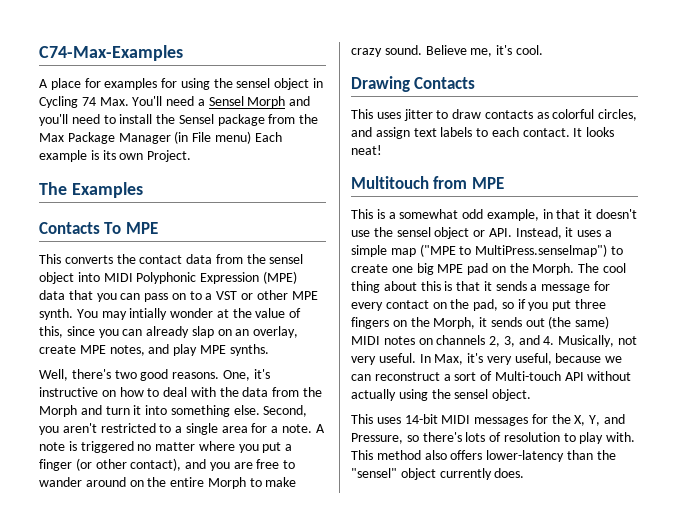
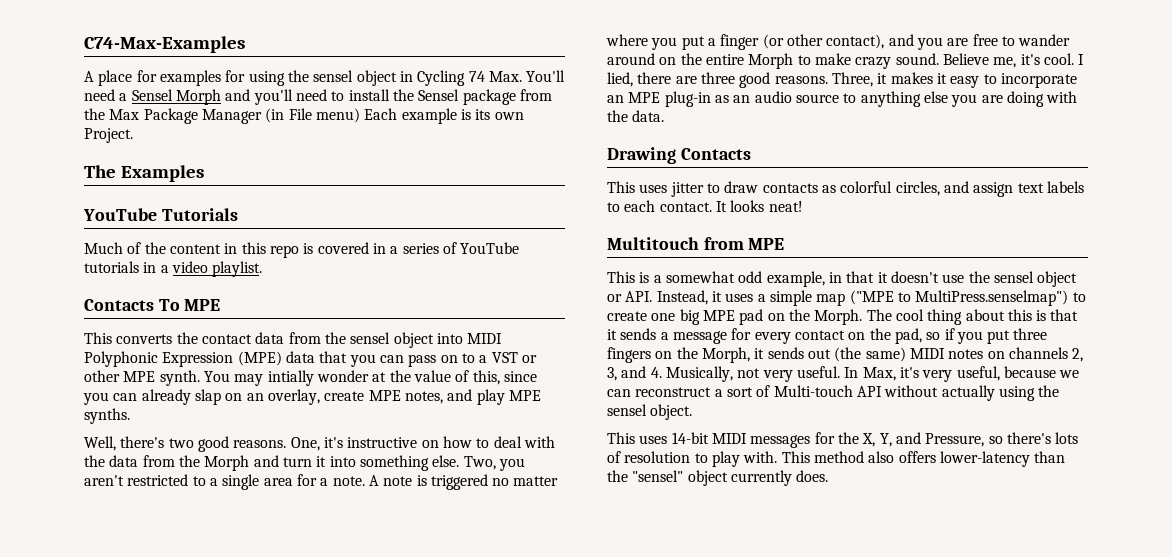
(143, 190) none -> [83,208,238,221] [84,242,520,258] [84,261,263,277] // YouTube Tutorials // Much of the content in this repo is covered in a series of YouTube tutorials in a video playlist.
[263,405,308,417] Second, -> [463,456,496,470] Two,
(543, 50) none -> [1078,54,1085,65] [607,72,1077,88] [607,91,1078,107] [607,110,665,122] I lied, there are three good reasons. Three, it makes it easy to incorporate an MPE plug-in as an audio source to anything else you are doing with the data.

